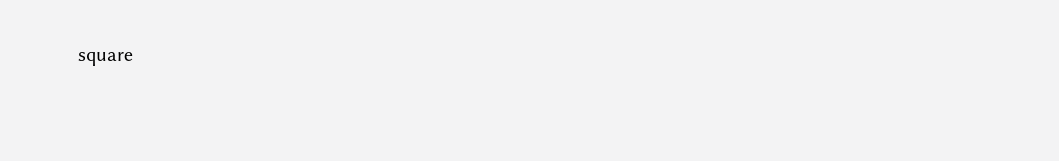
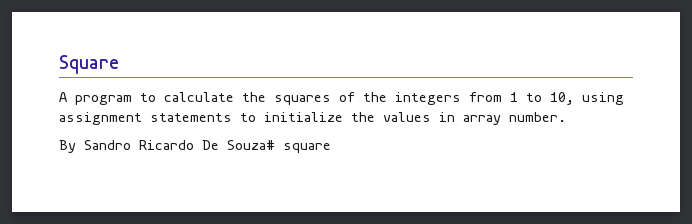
(78, 59) none -> [59,55,119,74] [59,92,624,105] [59,112,566,125] [59,140,275,153] Square // A program to calculate the squares of the integers from 1 to 10, using assignment statements to initialize the values in array number. // By Sandro Ricardo De Souza#

